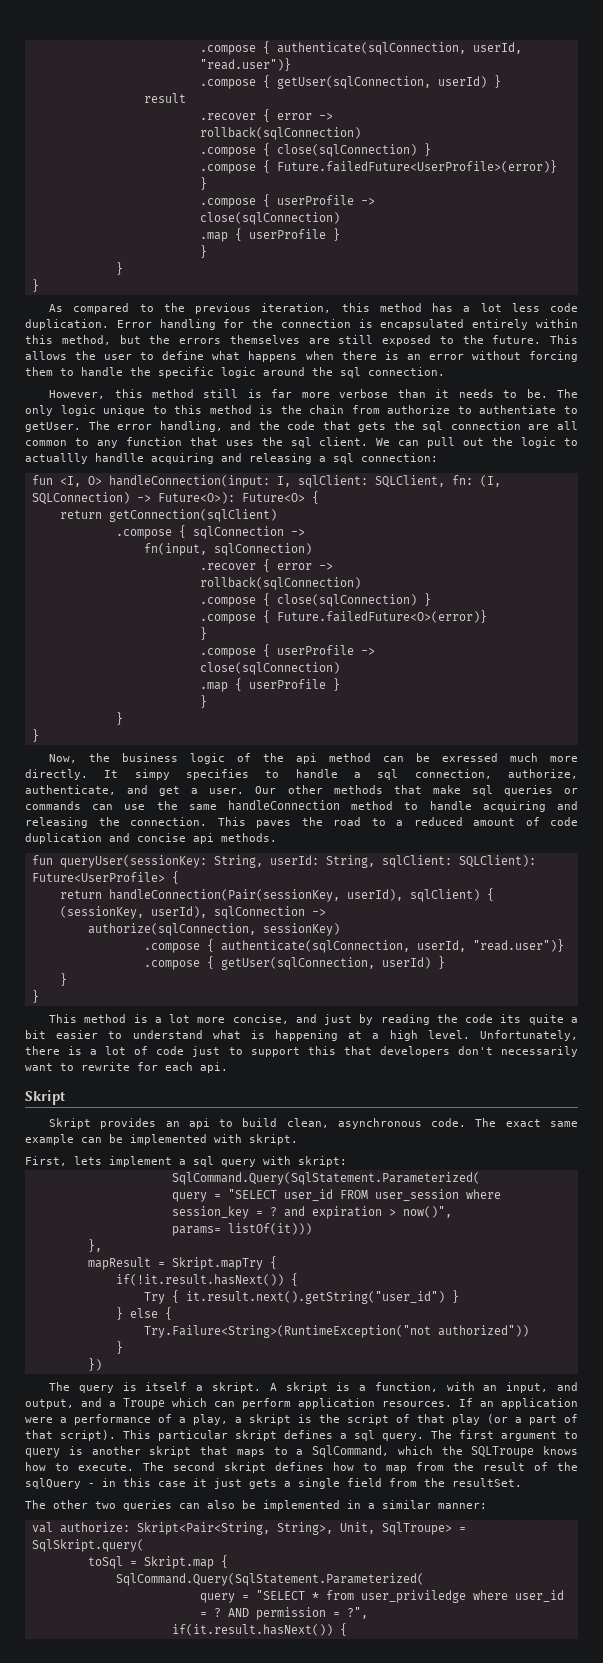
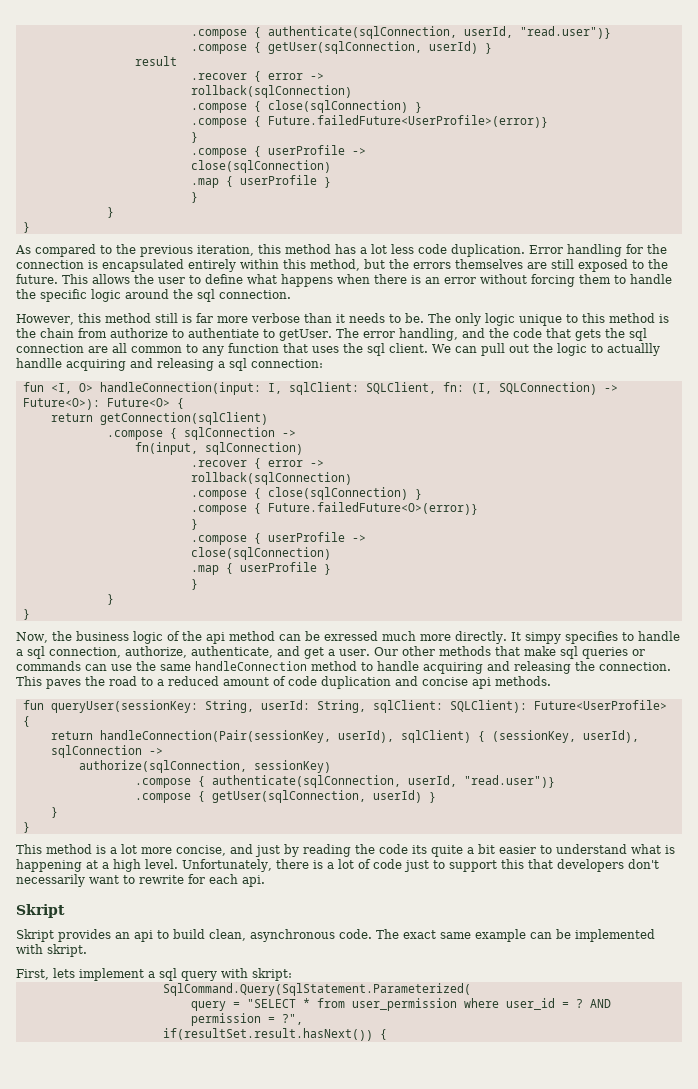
[171,1189,501,1202] [171,1206,452,1219] [171,1223,312,1236] [87,1239,102,1252] [87,1256,277,1270] [115,1273,298,1286] [143,1290,459,1304] [115,1307,172,1320] [143,1325,529,1338] [115,1341,123,1354] [87,1358,102,1371] [49,1382,579,1393] [25,1398,578,1410] [25,1414,578,1425] [25,1430,578,1441] [25,1445,578,1458] [25,1462,578,1473] [25,1478,522,1489] [25,1500,487,1511] [31,1522,466,1535] [31,1539,144,1552] [87,1555,228,1569] [115,1573,424,1586] // query = "SELECT user_id FROM user_session where session_key = ? and expiration > now()", // params= listOf(it))) // }, // mapResult = Skript.mapTry { // if(!it.result.hasNext()) { // Try { it.result.next().getString("user_id") } // } else { // Try.Failure<String>(RuntimeException("not authorized")) // } // }) // The query is itself a skript. A skript is a function, with an input, and output, and a Troupe which can perform application resources. If an application were a performance of a play, a skript is the script of that play (or a part of that script). This particular skript defines a sql query. The first argument to query is another skript that maps to a SqlCommand, which the SQLTroupe knows how to execute. The second skript defines how to map from the result of the sqlQuery - in this case it just gets a single field from the resultSet. // The other two queries can also be implemented in a similar manner: // val authorize: Skript<Pair<String, String>, Unit, SqlTroupe> = SqlSkript.query( // toSql = Skript.map { // SqlCommand.Query(SqlStatement.Parameterized( -> (471, 989) none
[360,1590,466,1603] user_priviledge -> [351,998,457,1011] user_permission
[171,1624,333,1636] if(it.result.hasNext()) -> [162,1028,373,1041] if(resultSet.result.hasNext())

